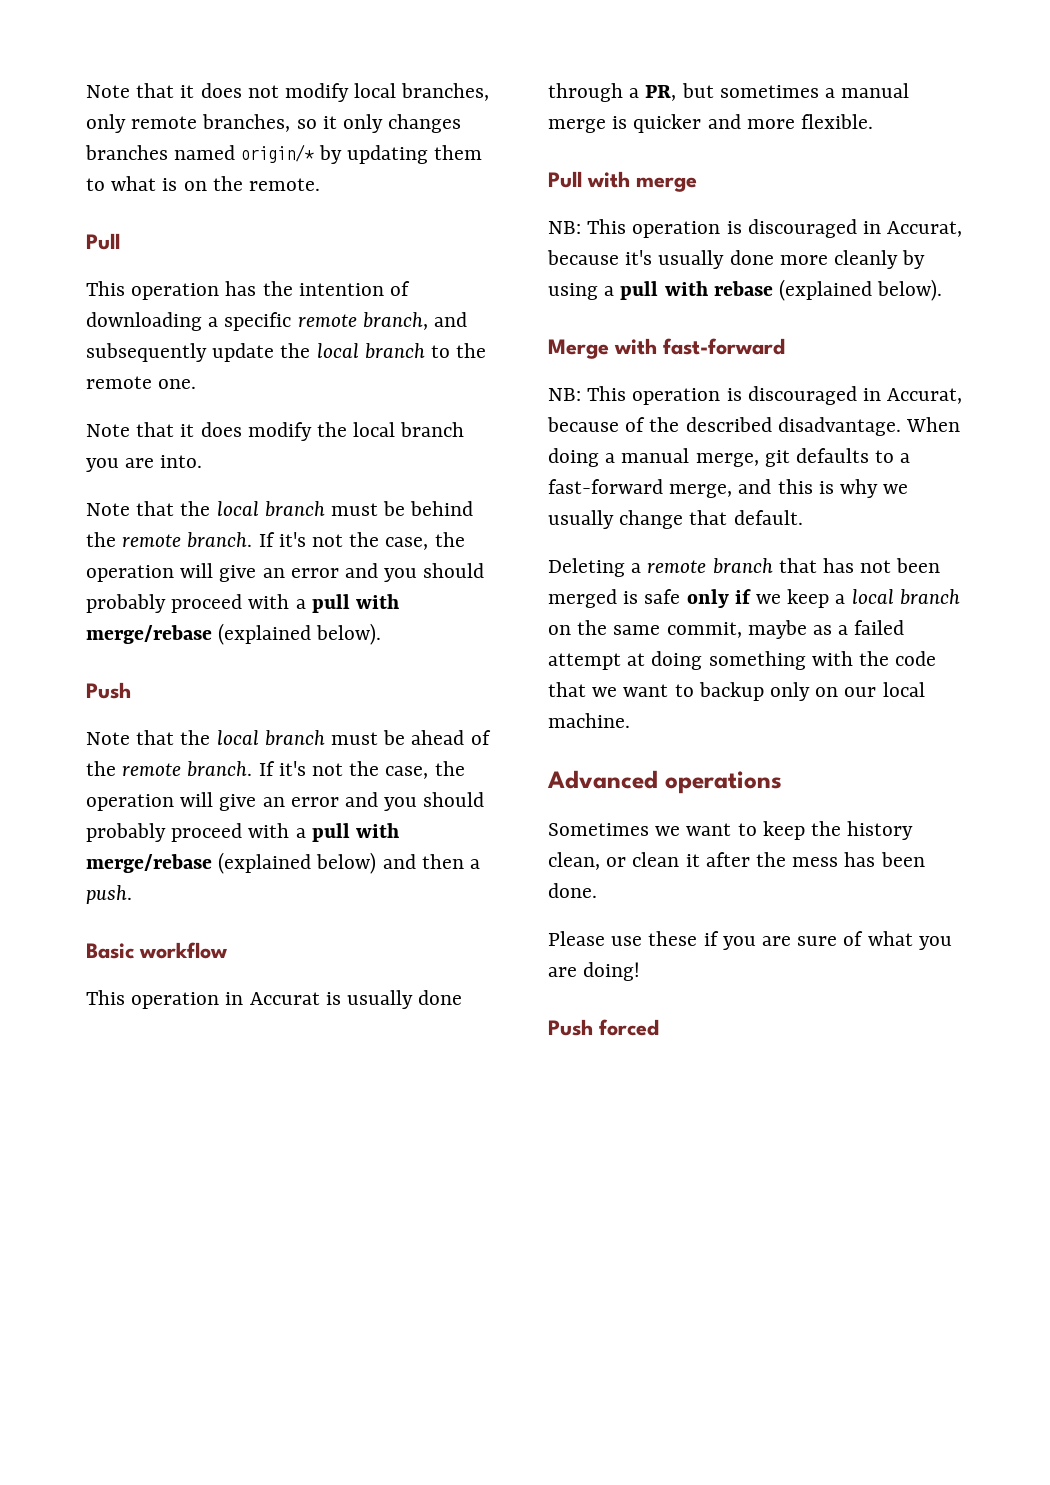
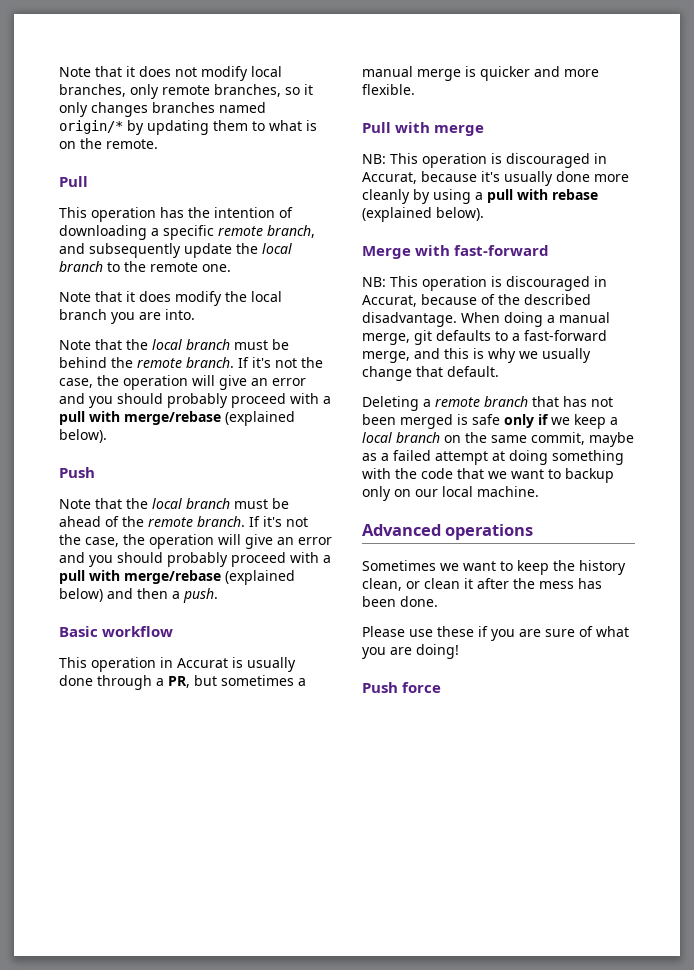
[599,1019,659,1036] forced -> [402,682,442,693] force

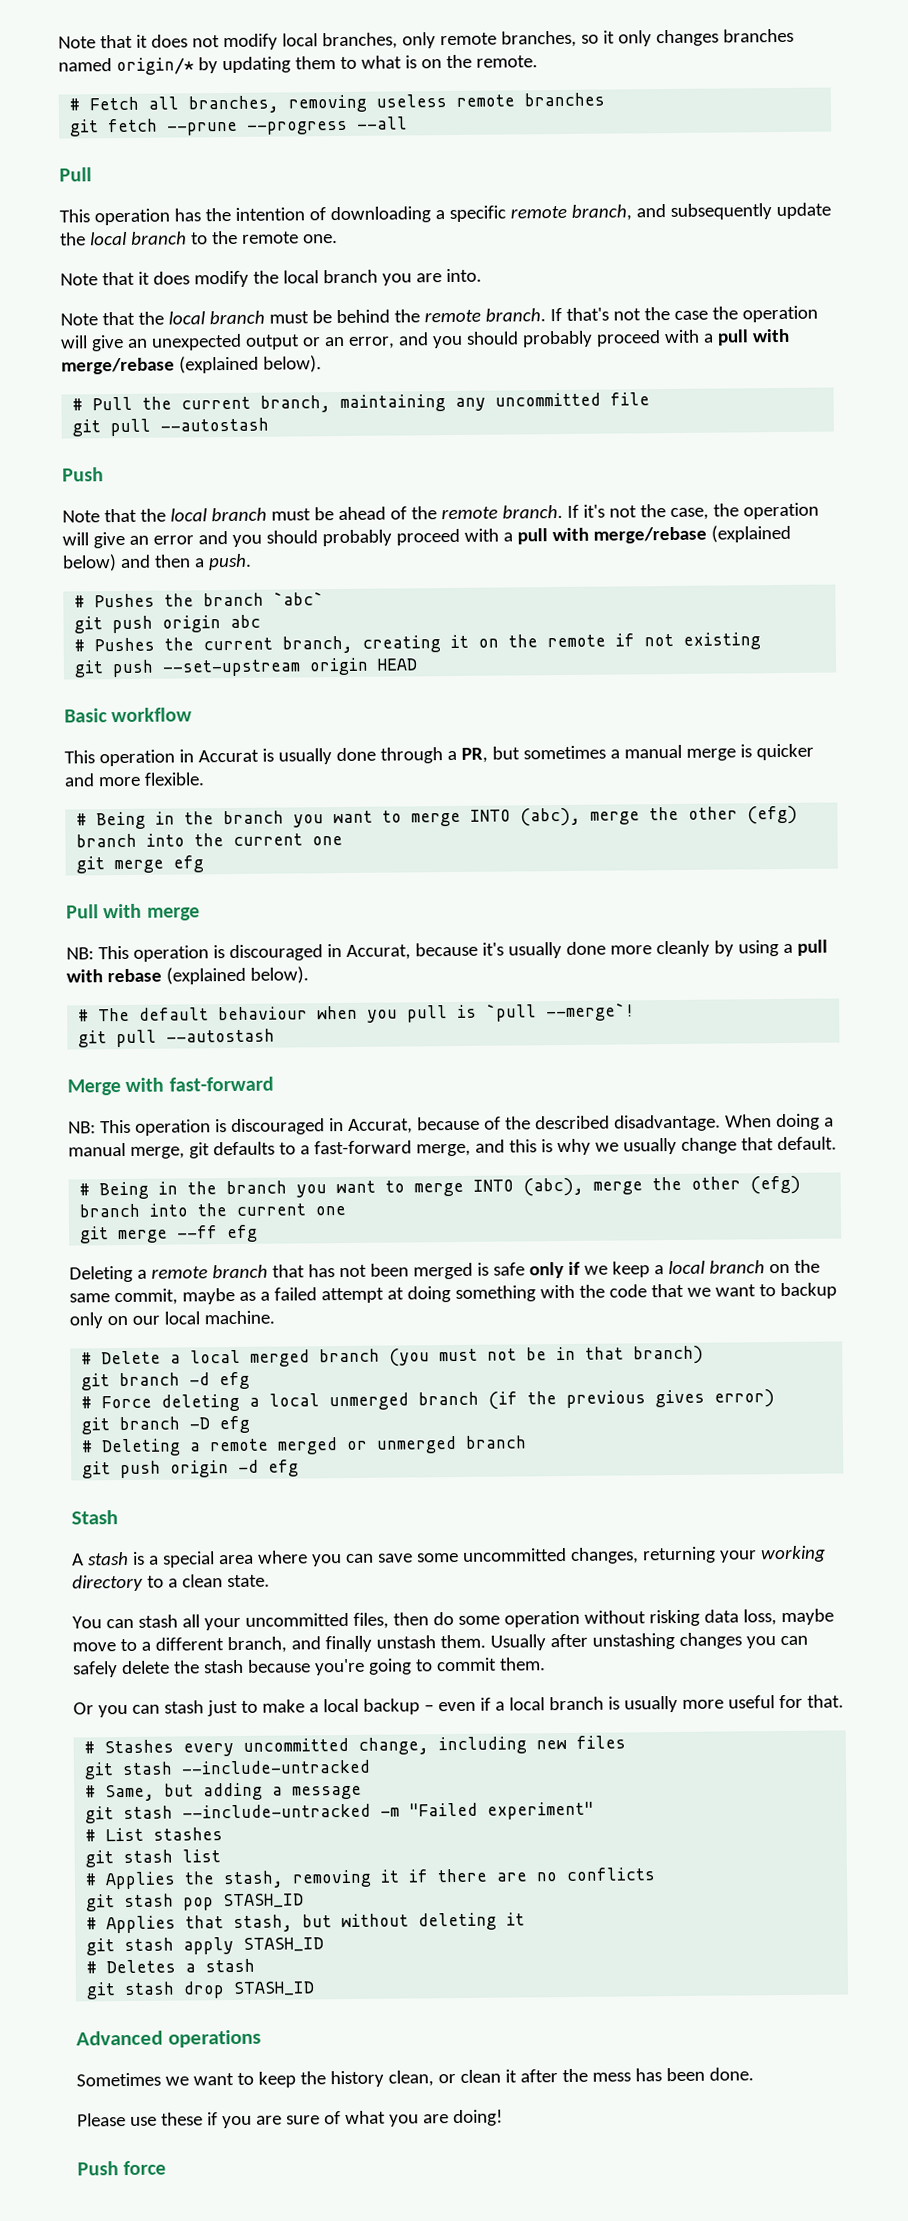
(158, 144) none -> [69,92,606,114] [69,116,409,137] // # Fetch all branches, removing useless remote branches // git fetch --prune --progress --all
[252,357,323,368] [59,375,306,390] it's not the case, the operation will give an error -> [565,305,818,323] [60,333,395,352] that's not the case the operation will give an unexpected output or an error,
(107, 436) none -> [72,392,651,413] [72,417,270,437] // # Pull the current branch, maintaining any uncommitted file // git pull --autostash
(218, 595) none -> [74,592,325,608] [74,614,262,634] [74,632,762,654] [74,657,419,678] // # Pushes the branch `abc` // git push origin abc // # Pushes the current branch, creating it on the remote if not existing // git push --set-upstream origin HEAD
(415, 89) none -> [76,805,799,830] [76,833,344,848] [76,855,205,874] // # Being in the branch you want to merge INTO (abc), merge the other (efg) branch into the current one // git merge efg
(484, 214) none -> [78,1003,636,1023] [78,1028,276,1048] // # The default behaviour when you pull is `pull --merge`! // git pull --autostash
(499, 371) none -> [79,1175,802,1200] [79,1203,347,1218] [80,1224,259,1244] // # Being in the branch you want to merge INTO (abc), merge the other (efg) branch into the current one // git merge --ff efg
(539, 491) none -> [81,1345,705,1367] [81,1371,251,1391] [81,1389,776,1412] [81,1415,251,1435] [81,1435,528,1457] [82,1459,300,1479] [71,1510,118,1525] [72,1545,826,1568] [72,1574,270,1592] [72,1608,834,1631] [72,1632,808,1654] [72,1657,546,1678] [73,1694,844,1718] [84,1735,627,1757] [84,1759,372,1780] [85,1782,363,1802] [85,1801,595,1824] [85,1827,224,1842] [85,1849,222,1868] [85,1867,656,1890] [86,1893,305,1912] [86,1912,526,1934] [86,1937,325,1956] [86,1958,256,1974] [86,1981,316,2000] // # Delete a local merged branch (you must not be in that branch) // git branch -d efg // # Force deleting a local unmerged branch (if the previous gives error) // git branch -D efg // # Deleting a remote merged or unmerged branch // git push origin -d efg // Stash // A stash is a special area where you can save some uncommitted changes, returning your working directory to a clean state. // You can stash all your uncommitted files, then do some operation without risking data loss, maybe move to a different branch, and finally unstash them. Usually after unstashing changes you can safely delete the stash because you're going to commit them. // Or you can stash just to make a local backup – even if a local branch is usually more useful for that. // # Stashes every uncommitted change, including new files // git stash --include-untracked // # Same, but adding a message // git stash --include-untracked -m "Failed experiment" // # List stashes // git stash list // # Applies the stash, removing it if there are no conflicts // git stash pop STASH_ID // # Applies that stash, but without deleting it // git stash apply STASH_ID // # Deletes a stash // git stash drop STASH_ID

